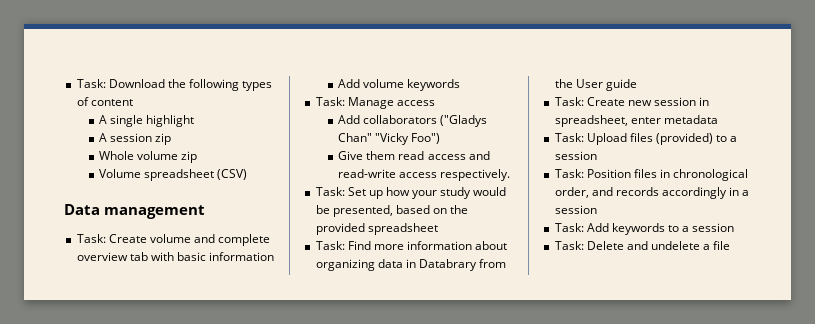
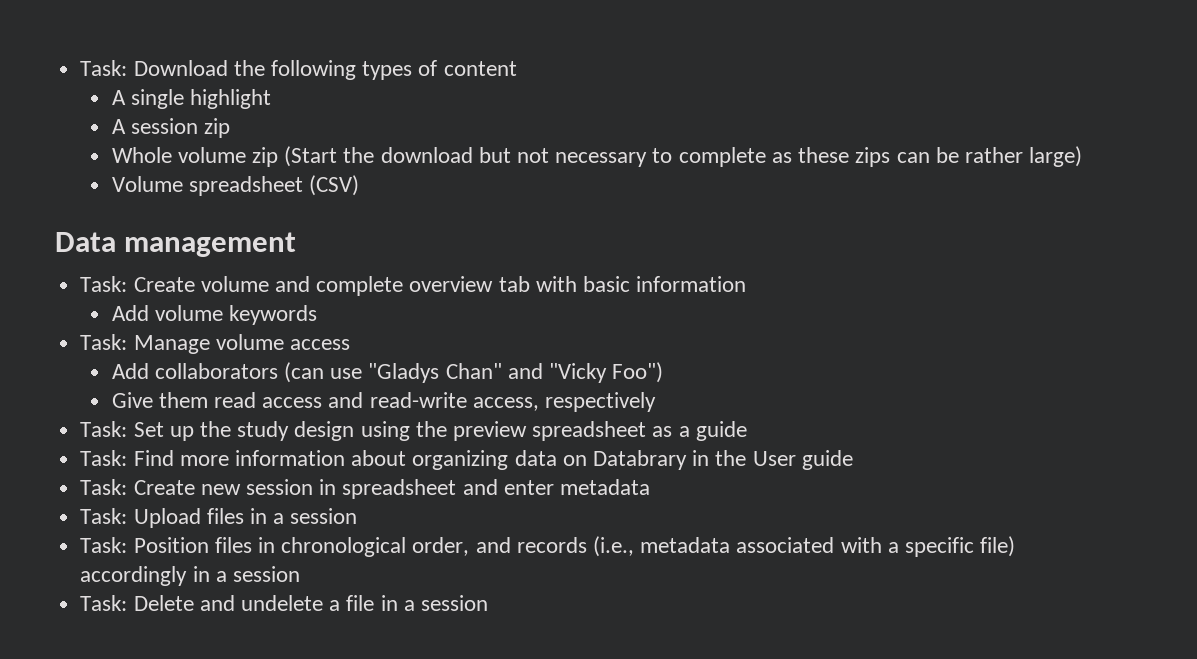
(198, 157) none -> [284,146,1083,167] (Start the download but not necessary to complete as these zips can be rather large)
(394, 103) none -> [215,334,284,350] volume
[440,115,488,127] [338,133,373,142] ("Gladys Chan" -> [283,362,543,383] (can use "Gladys Chan" and
[399,169,511,181] access respectively. -> [472,392,657,412] access, respectively
[385,187,507,199] [315,205,469,217] [315,223,438,235] how your study would be presented, based on the provided spreadsheet -> [199,421,747,441] the study design using the preview spreadsheet as a guide
[405,259,507,271] in Databrary from -> [562,450,710,470] on Databrary in
[554,115,628,127] spreadsheet, -> [342,479,498,499] spreadsheet and
[655,133,728,145] (provided) to -> [249,508,267,524] in
[661,187,750,199] [554,205,597,214] [554,223,679,235] accordingly in a session // Task: Add keywords to -> [592,536,1016,557] [80,566,210,586] (i.e., metadata associated with a specific file) accordingly in
(731, 245) none -> [380,595,488,611] in a session

